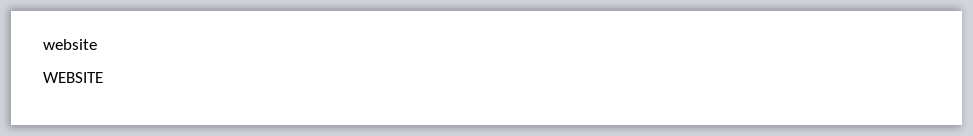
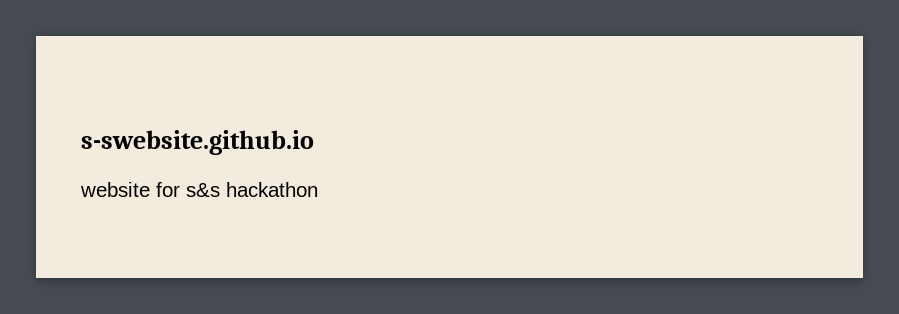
(43, 44) none -> [81,130,314,155] s-swebsite.github.io //
[43,72,103,83] // WEBSITE -> [156,182,318,197] for s&s hackathon

